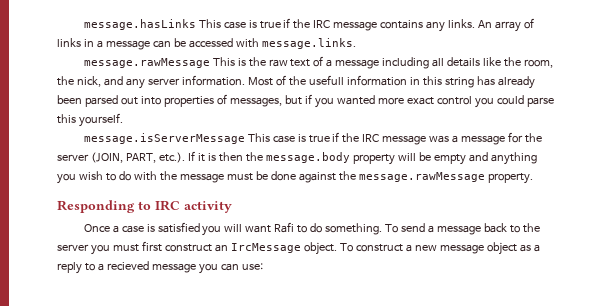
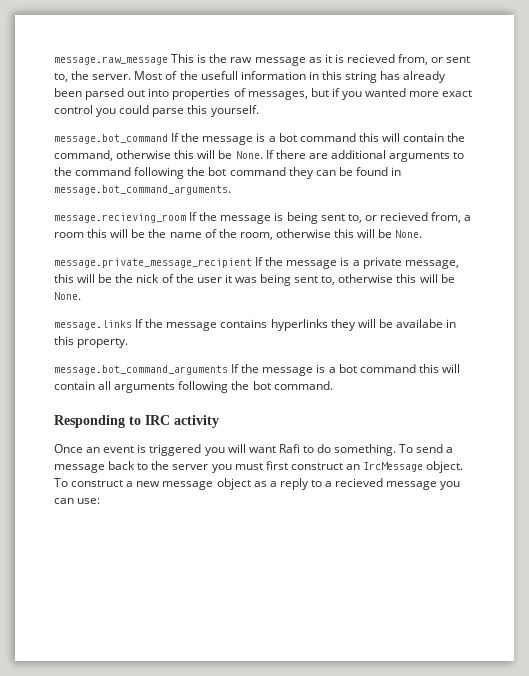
[83,18,535,32] [57,38,356,50] [83,56,554,69] [57,75,245,89] message.hasLinks This case is true if the IRC message contains any links. An array of links in a message can be accessed with message.links. // message.rawMessage This is the raw text of a message including all details like the room, the nick, and any server information. -> [54,54,471,66] [54,71,132,82] message.raw_message This is the raw message as it is recieved from, or sent to, the server.
[83,132,543,145] [57,151,537,165] [57,171,533,184] message.isServerMessage This case is true if the IRC message was a message for the server (JOIN, PART, etc.). If it is then the message.body property will be empty and anything you wish to do with the message must be done against the message.rawMessage property. -> [54,133,466,145] [54,150,465,162] [54,167,402,179] [54,185,231,195] [54,212,472,224] [54,229,423,240] [54,257,459,269] [54,274,455,286] [54,292,81,300] [54,319,457,331] [54,336,129,348] [54,364,460,376] [54,381,333,393] message.bot_command If the message is a bot command this will contain the command, otherwise this will be None. If there are additional arguments to the command following the bot command they can be found in message.bot_command_arguments. // message.recieving_room If the message is being sent to, or recieved from, a room this will be the name of the room, otherwise this will be None. // message.private_message_recipient If the message is a private message, this will be the nick of the user it was being sent to, otherwise this will be None. // message.links If the message contains hyperlinks they will be availabe in this property. // message.bot_command_arguments If the message is a bot command this will contain all arguments following the bot command.
[112,222,200,233] a case is satisfied -> [86,444,202,456] an event is triggered

